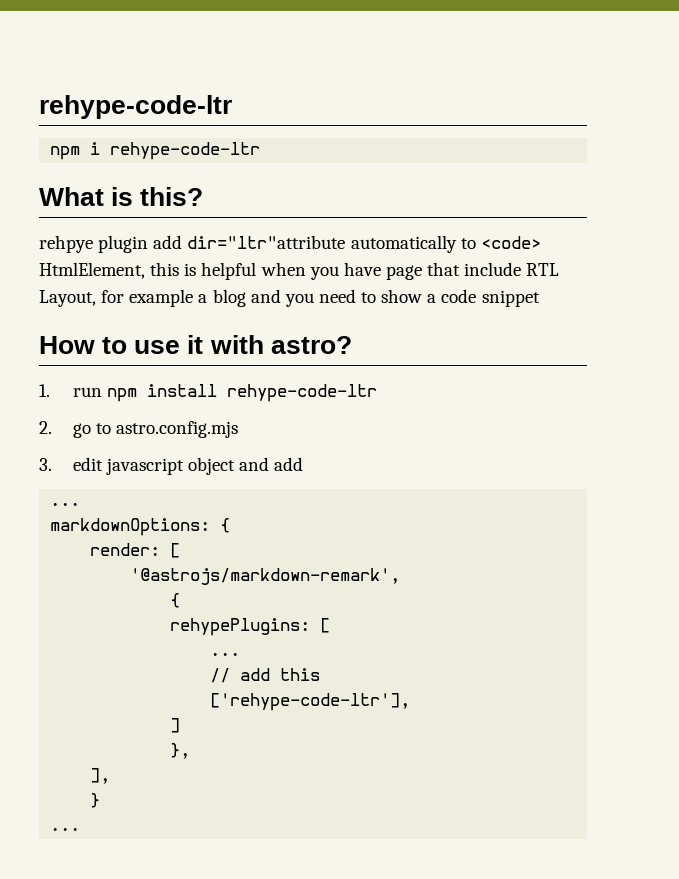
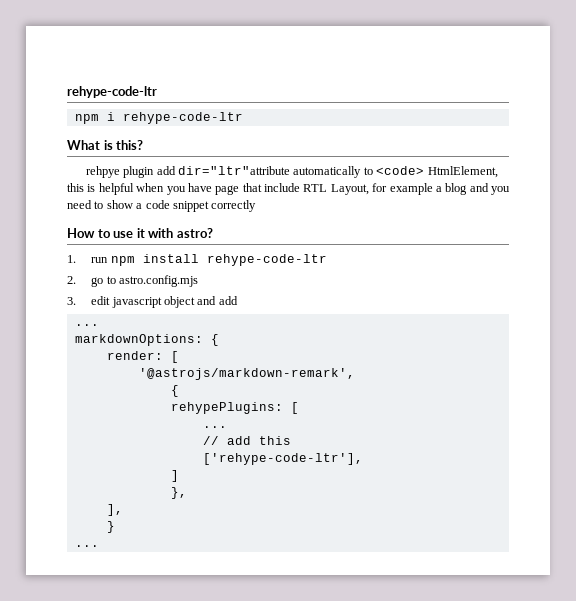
(540, 298) none -> [211,200,257,212] correctly

